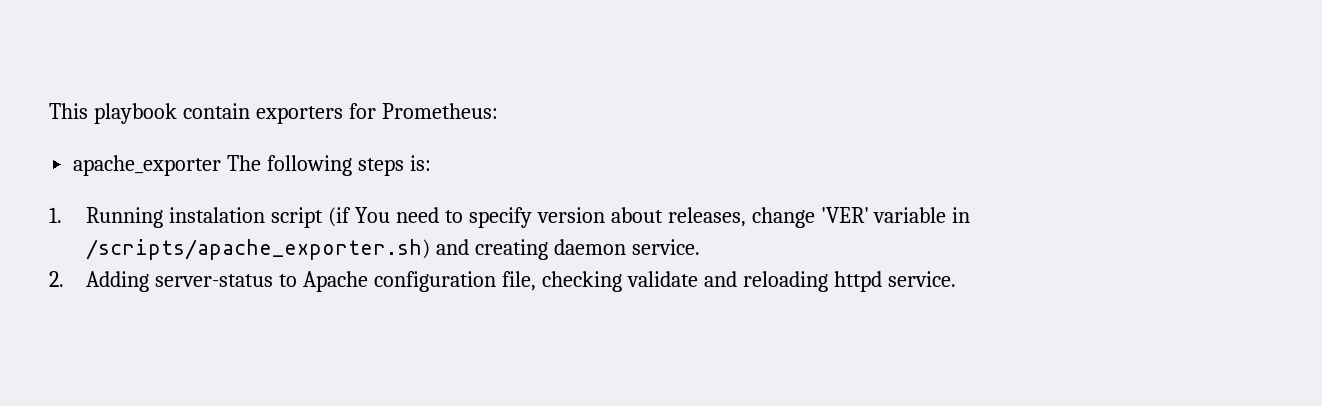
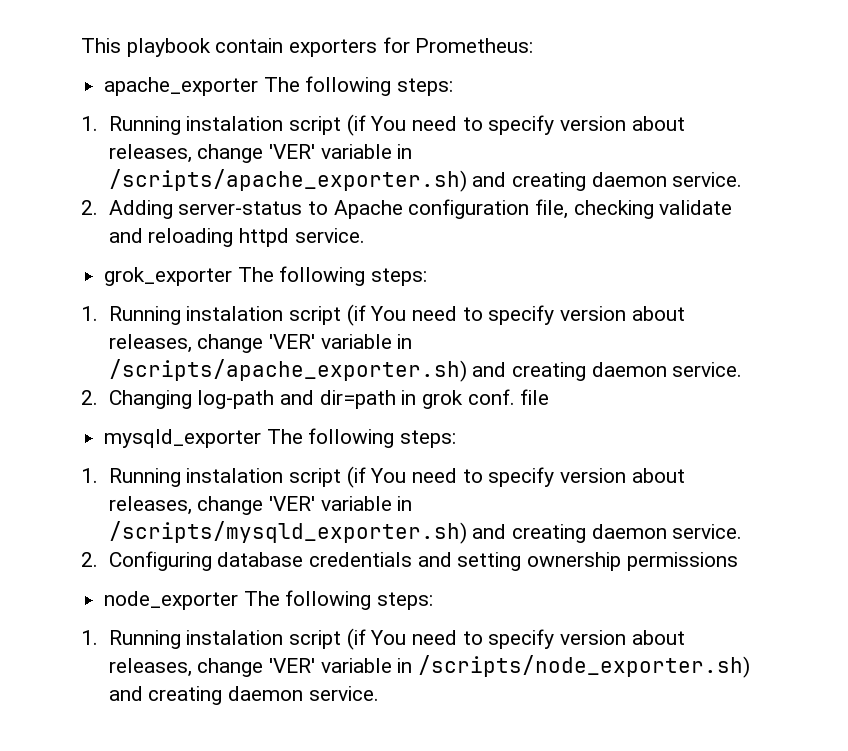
[358,155,431,176] steps is: -> [397,78,454,96] steps:
(956, 279) none -> [104,266,428,286] [81,304,685,326] [108,334,413,353] [108,359,743,382] [81,389,550,409] [104,428,457,448] [81,466,685,488] [108,496,413,515] [108,521,743,544] [81,551,738,571] [104,590,434,610] [81,628,685,650] [108,655,750,678] [108,686,379,705] // grok_exporter The following steps: // 1. Running instalation script (if You need to specify version about releases, change 'VER' variable in /scripts/apache_exporter.sh) and creating daemon service. // 2. Changing log-path and dir=path in grok conf. file // mysqld_exporter The following steps: // 1. Running instalation script (if You need to specify version about releases, change 'VER' variable in /scripts/mysqld_exporter.sh) and creating daemon service. // 2. Configuring database credentials and setting ownership permissions // node_exporter The following steps: // 1. Running instalation script (if You need to specify version about releases, change 'VER' variable in /scripts/node_exporter.sh) and creating daemon service.

